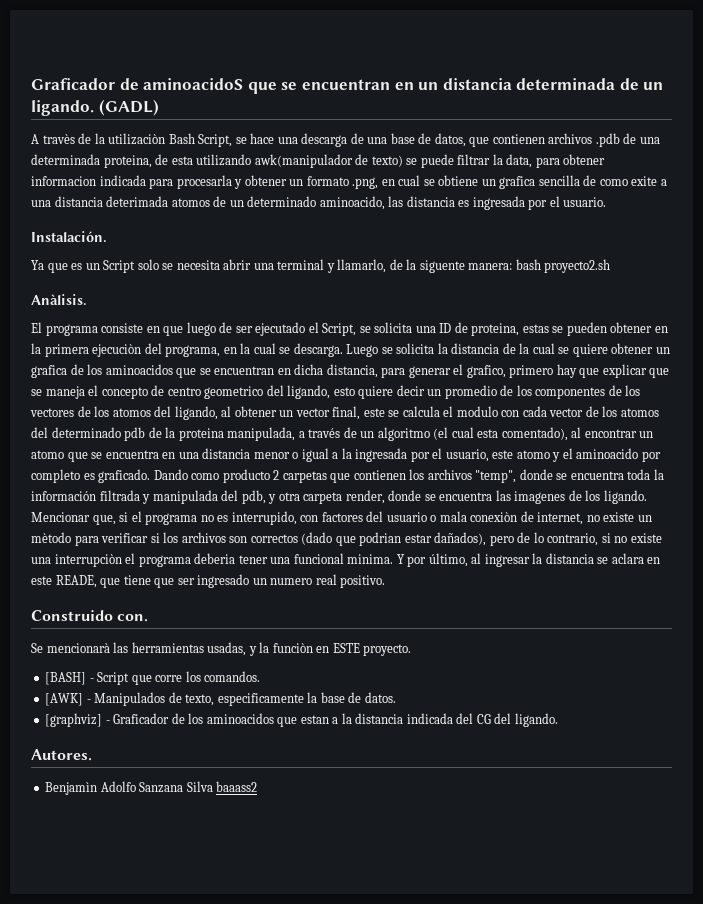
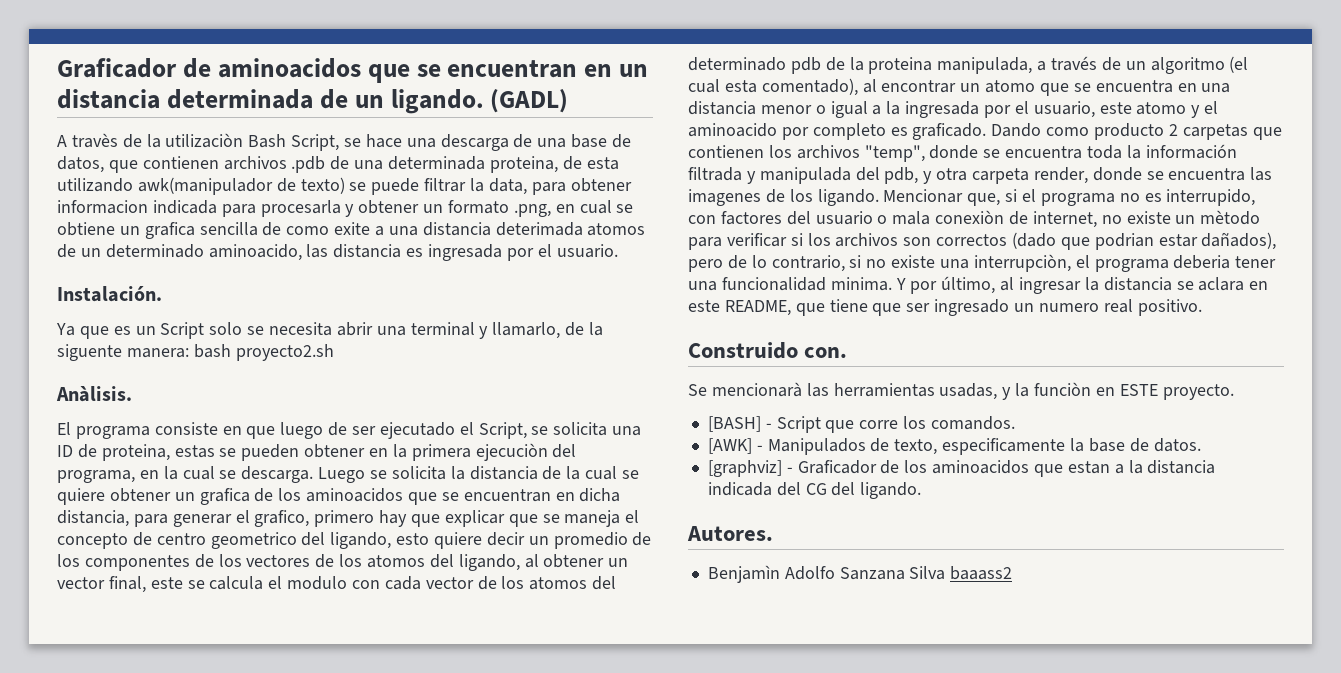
[31,78,244,90] Graficador de aminoacidoS -> [57,58,361,78] Graficador de aminoacidos
[54,554,122,567] interrupciòn -> [973,254,1071,272] interrupciòn,
[293,553,344,564] funcional -> [721,277,826,291] funcionalidad
[55,575,97,588] READE, -> [724,300,791,316] README,

